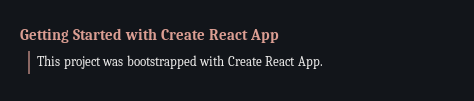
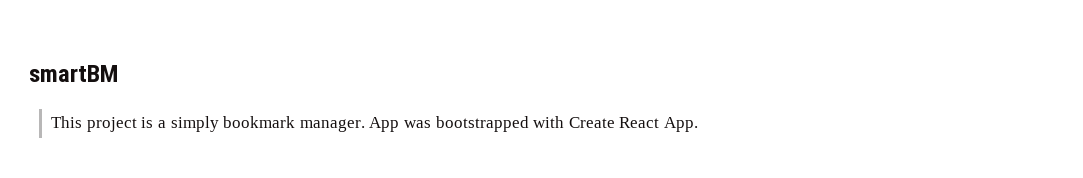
[20,28,280,43] [37,55,101,69] Getting Started with Create React App // This project -> [29,65,118,82] [51,116,400,132] smartBM // This project is a simply bookmark manager. App

